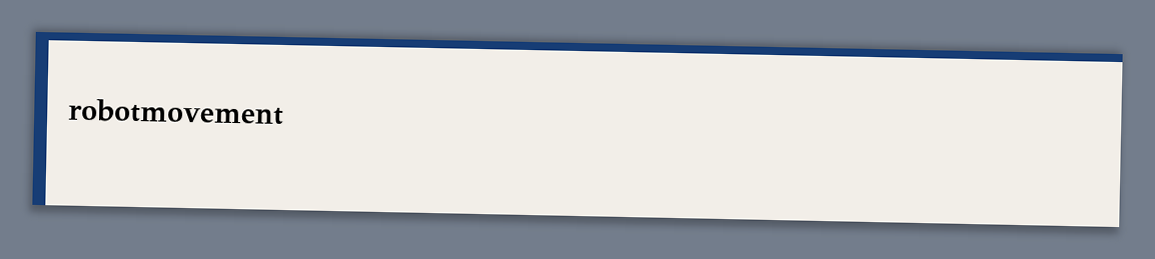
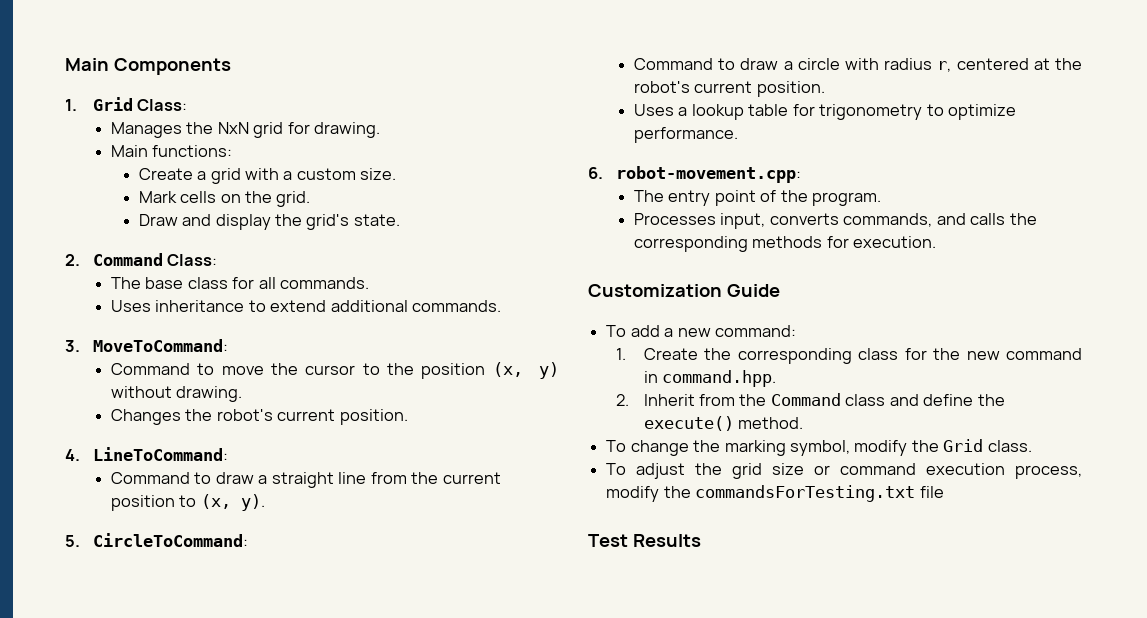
[68,98,284,125] robotmovement -> [65,58,231,75] [65,97,188,111] [110,122,381,138] [110,145,233,157] [138,168,397,184] [138,191,311,207] [138,214,400,230] [65,253,218,266] [110,277,370,289] [110,300,502,312] [65,339,228,352] [110,362,559,379] [110,386,243,402] [110,409,408,425] [65,447,228,461] [110,472,501,488] [110,494,265,511] [65,533,248,547] [633,58,1082,72] [633,81,825,97] [633,104,1017,120] [633,127,738,143] [588,166,801,183] [633,190,882,206] [633,213,1037,229] [633,236,937,252] [588,284,780,297] [606,325,796,337] [615,348,1082,364] [643,370,776,387] [615,393,1005,406] [643,416,803,431] [606,439,1032,456] [606,463,1082,479] [606,485,944,502] [588,534,701,547] Main Components // 1. Grid Class: // Manages the NxN grid for drawing. // Main functions: // Create a grid with a custom size. // Mark cells on the grid. // Draw and display the grid's state. // 2. Command Class: // The base class for all commands. // Uses inheritance to extend additional commands. // 3. MoveToCommand: // Command to move the cursor to the position (x, y) without drawing. // Changes the robot's current position. // 4. LineToCommand: // Command to draw a straight line from the current position to (x, y). // 5. CircleToCommand: // Command to draw a circle with radius r, centered at the robot's current position. // Uses a lookup table for trigonometry to optimize performance. // 6. robot-movement.cpp: // The entry point of the program. // Processes input, converts commands, and calls the corresponding methods for execution. // Customization Guide // To add a new command: // 1. Create the corresponding class for the new command in command.hpp. // 2. Inherit from the Command class and define the execute() method. // To change the marking symbol, modify the Grid class. // To adjust the grid size or command execution process, modify the commandsForTesting.txt file // Test Results

